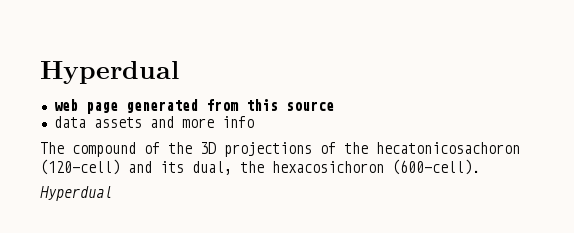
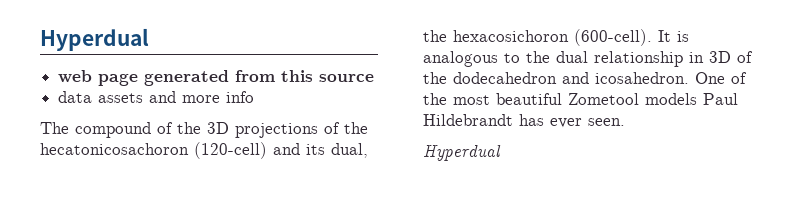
(480, 167) none -> [658,30,689,42] [423,51,753,67] [423,72,747,84] [423,93,738,105] [423,114,625,128] It is analogous to the dual relationship in 3D of the dodecahedron and icosahedron. One of the most beautiful Zometool models Paul Hildebrandt has ever seen.

